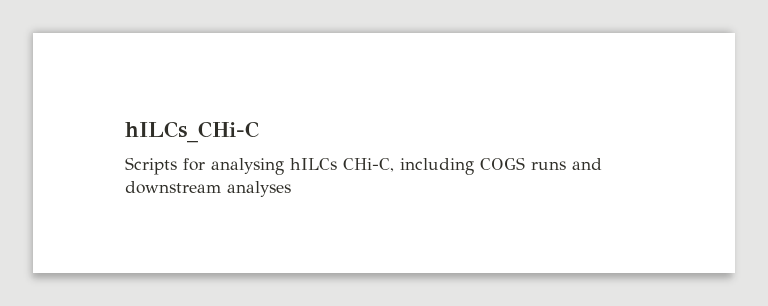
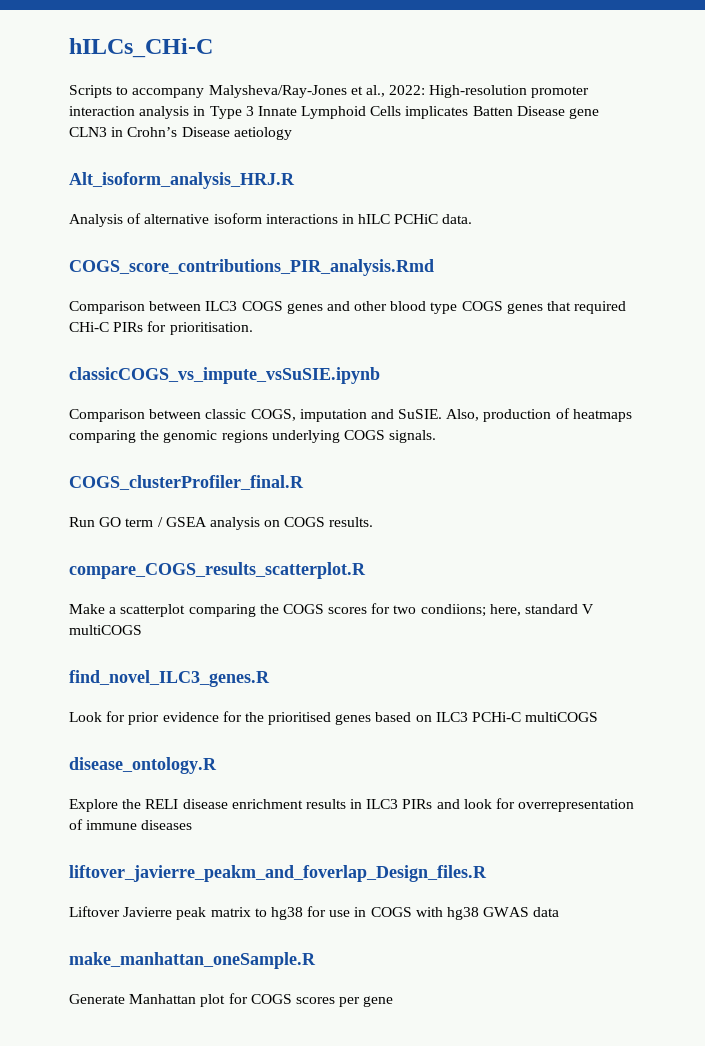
[183,157,602,175] [125,181,291,197] for analysing hILCs CHi-C, including COGS runs and downstream analyses -> [116,85,590,98] [69,106,600,119] [69,127,292,140] [69,172,295,189] [69,213,473,227] [69,259,434,276] [69,301,627,314] [69,321,253,335] [69,367,380,384] [69,408,632,422] [69,430,437,443] [69,475,304,490] [69,517,374,530] [69,562,366,579] [69,603,595,617] [69,625,142,635] [69,670,270,687] [69,711,599,725] [69,757,217,774] [69,798,635,812] [69,819,193,830] [69,865,487,882] [69,906,560,920] [69,952,316,969] [69,993,394,1007] to accompany Malysheva/Ray-Jones et al., 2022: High-resolution promoter interaction analysis in Type 3 Innate Lymphoid Cells implicates Batten Disease gene CLN3 in Crohn’s Disease aetiology // Alt_isoform_analysis_HRJ.R // Analysis of alternative isoform interactions in hILC PCHiC data. // COGS_score_contributions_PIR_analysis.Rmd // Comparison between ILC3 COGS genes and other blood type COGS genes that required CHi-C PIRs for prioritisation. // classicCOGS_vs_impute_vsSuSIE.ipynb // Comparison between classic COGS, imputation and SuSIE. Also, production of heatmaps comparing the genomic regions underlying COGS signals. // COGS_clusterProfiler_final.R // Run GO term / GSEA analysis on COGS results. // compare_COGS_results_scatterplot.R // Make a scatterplot comparing the COGS scores for two condiions; here, standard V multiCOGS // find_novel_ILC3_genes.R // Look for prior evidence for the prioritised genes based on ILC3 PCHi-C multiCOGS // disease_ontology.R // Explore the RELI disease enrichment results in ILC3 PIRs and look for overrepresentation of immune diseases // liftover_javierre_peakm_and_foverlap_Design_files.R // Liftover Javierre peak matrix to hg38 for use in COGS with hg38 GWAS data // make_manhattan_oneSample.R // Generate Manhattan plot for COGS scores per gene

